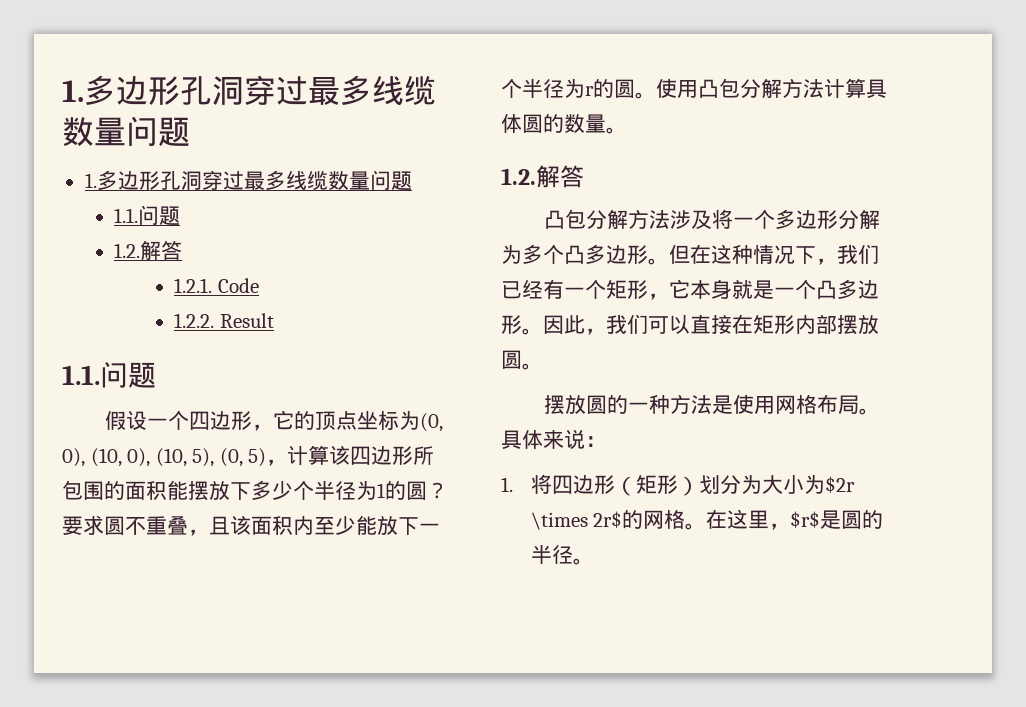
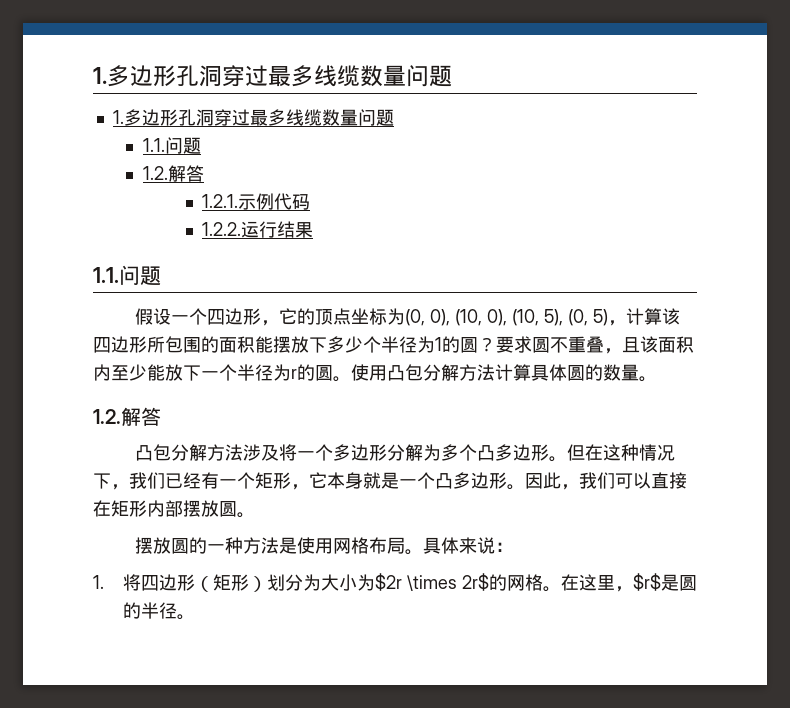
[217,278,259,293] Code -> [238,193,311,210] 示例代码
[219,313,274,328] Result -> [241,221,314,238] 运行结果

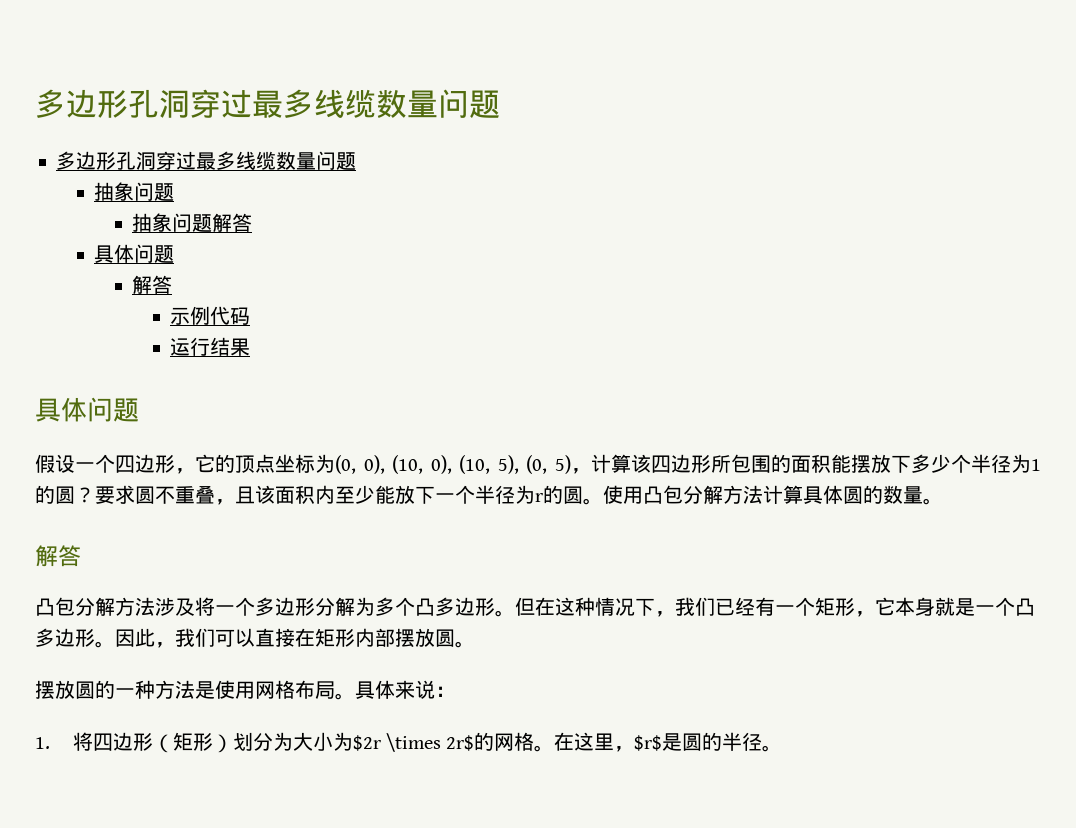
[93,65,452,87] [112,109,394,126] [142,137,201,154] [142,165,204,182] [202,194,239,208] 1.多边形孔洞穿过最多线缆数量问题 // 1.多边形孔洞穿过最多线缆数量问题 // 1.1.问题 // 1.2.解答 // 1.2.1. -> [35,89,500,119] [56,151,357,170] [94,182,175,201] [132,213,253,232] [94,244,175,263] [132,275,173,294] 多边形孔洞穿过最多线缆数量问题 // 多边形孔洞穿过最多线缆数量问题 // 抽象问题 // 抽象问题解答 // 具体问题 // 解答 //
[202,222,242,236] 1.2.2. -> (251, 316) none
[93,267,119,283] 1.1. -> [35,397,87,422] 具体
[93,409,121,424] 1.2. -> (943, 501) none

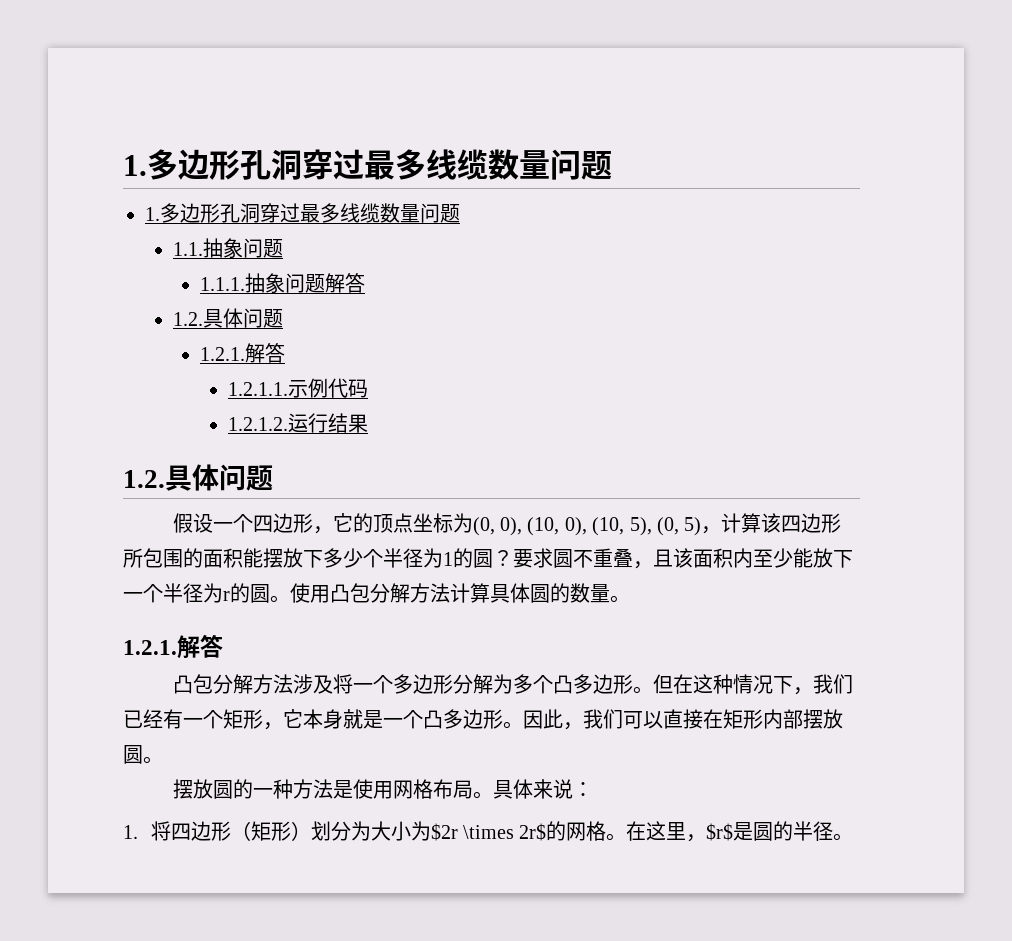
[35,89,500,119] [56,151,357,170] 多边形孔洞穿过最多线缆数量问题 // 多边形孔洞穿过最多线缆数量问题 // -> [123,149,612,180] [145,203,460,223] [172,242,203,256] 1.多边形孔洞穿过最多线缆数量问题 // 1.多边形孔洞穿过最多线缆数量问题 // 1.1.
(175, 192) none -> [200,277,246,291] 1.1.1.
[94,244,175,263] [132,275,173,294] 具体问题 // 解答 // -> [172,308,283,328] [200,343,286,363] [227,382,288,396] 1.2.具体问题 // 1.2.1.解答 // 1.2.1.1.
(251, 316) none -> [227,417,288,431] 1.2.1.2.
(251, 347) none -> [123,470,165,488] 1.2.
(943, 501) none -> [123,640,177,655] 1.2.1.

